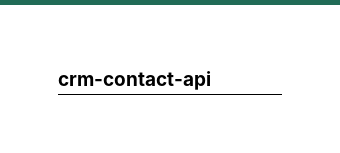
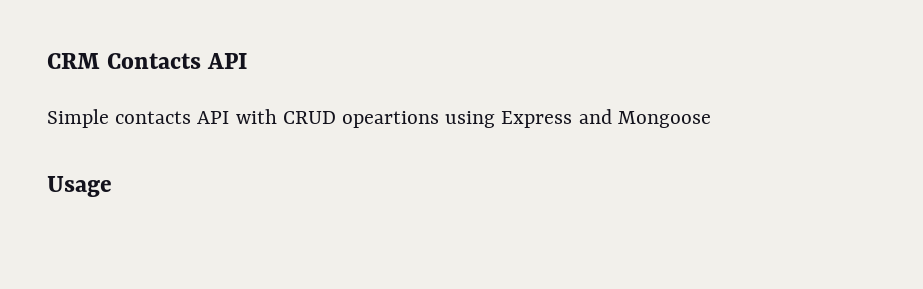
[58,71,211,90] crm-contact-api -> [47,53,248,69] [47,109,711,128] [47,176,112,197] CRM Contacts API // Simple contacts API with CRUD opeartions using Express and Mongoose // Usage

